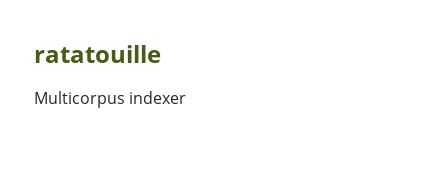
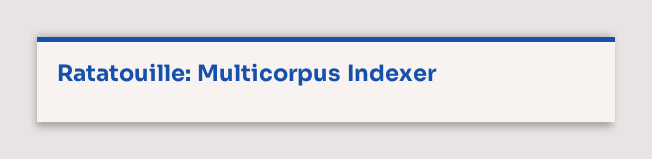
[34,45,161,63] [34,91,187,108] ratatouille // Multicorpus indexer -> [57,63,438,86] Ratatouille: Multicorpus Indexer

